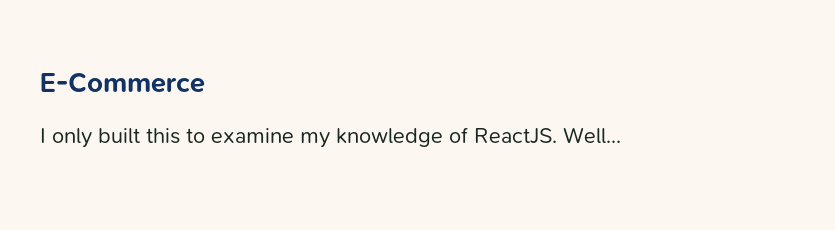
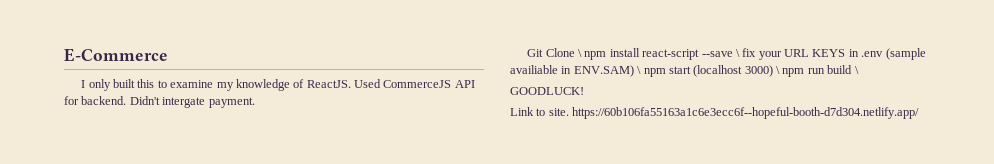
[563,127,621,144] Well... -> [354,79,475,88] [64,96,255,108] [527,48,926,60] [510,65,859,77] [510,87,584,95] [510,107,920,119] Used CommerceJS API for backend. Didn't intergate payment. // Git Clone \ npm install react-script --save \ fix your URL KEYS in .env (sample availiable in ENV.SAM) \ npm start (localhost 3000) \ npm run build \ // GOODLUCK! // Link to site. https://60b106fa55163a1c6e3ecc6f--hopeful-booth-d7d304.netlify.app/

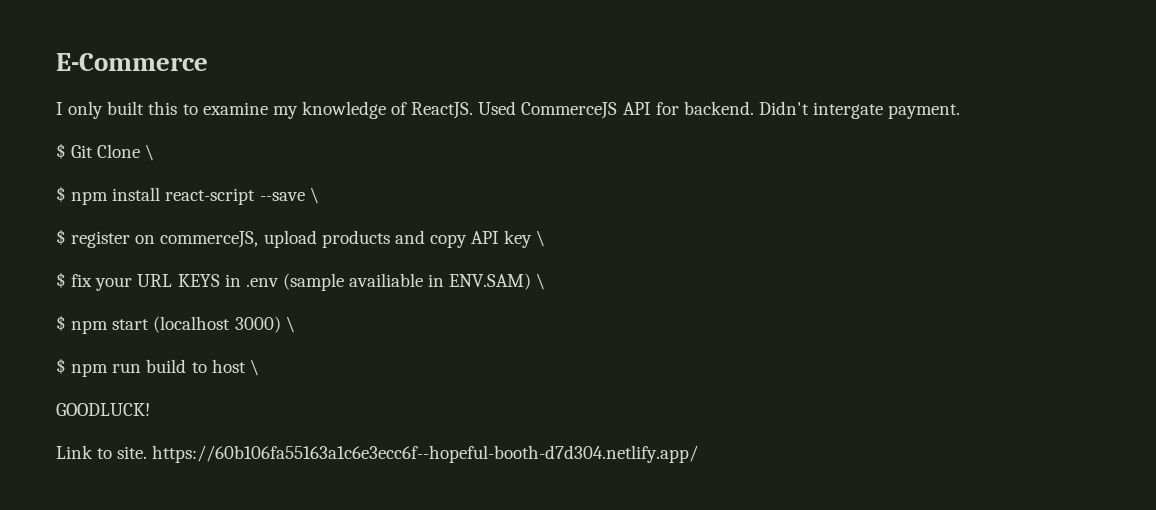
(255, 102) none -> [56,143,66,159] $
(583, 53) none -> [56,186,66,202] // $
(740, 53) none -> [56,229,546,248] [56,272,66,288] // $ register on commerceJS, upload products and copy API key \ // $
(642, 70) none -> [56,315,66,331] // $
(780, 70) none -> [56,358,66,374] // $
(853, 69) none -> [191,359,246,373] to host

